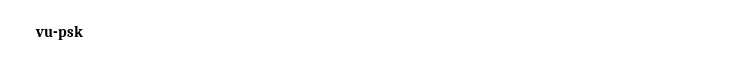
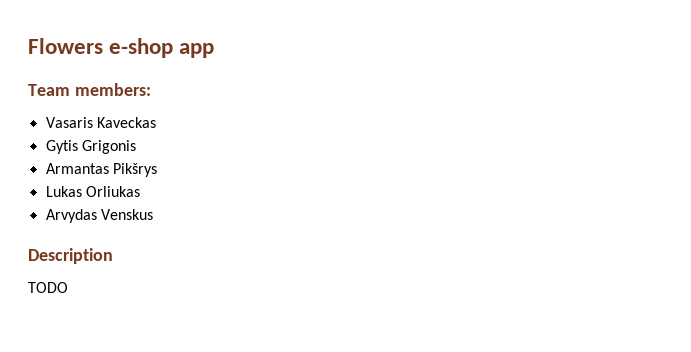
[35,25,83,40] vu-psk -> [28,38,215,58] [28,83,151,96] [45,117,156,128] [45,140,136,154] [45,163,157,177] [45,186,140,197] [45,209,153,223] [28,248,113,264] [28,282,68,293] Flowers e-shop app // Team members: // Vasaris Kaveckas // Gytis Grigonis // Armantas Pikšrys // Lukas Orliukas // Arvydas Venskus // Description // TODO

